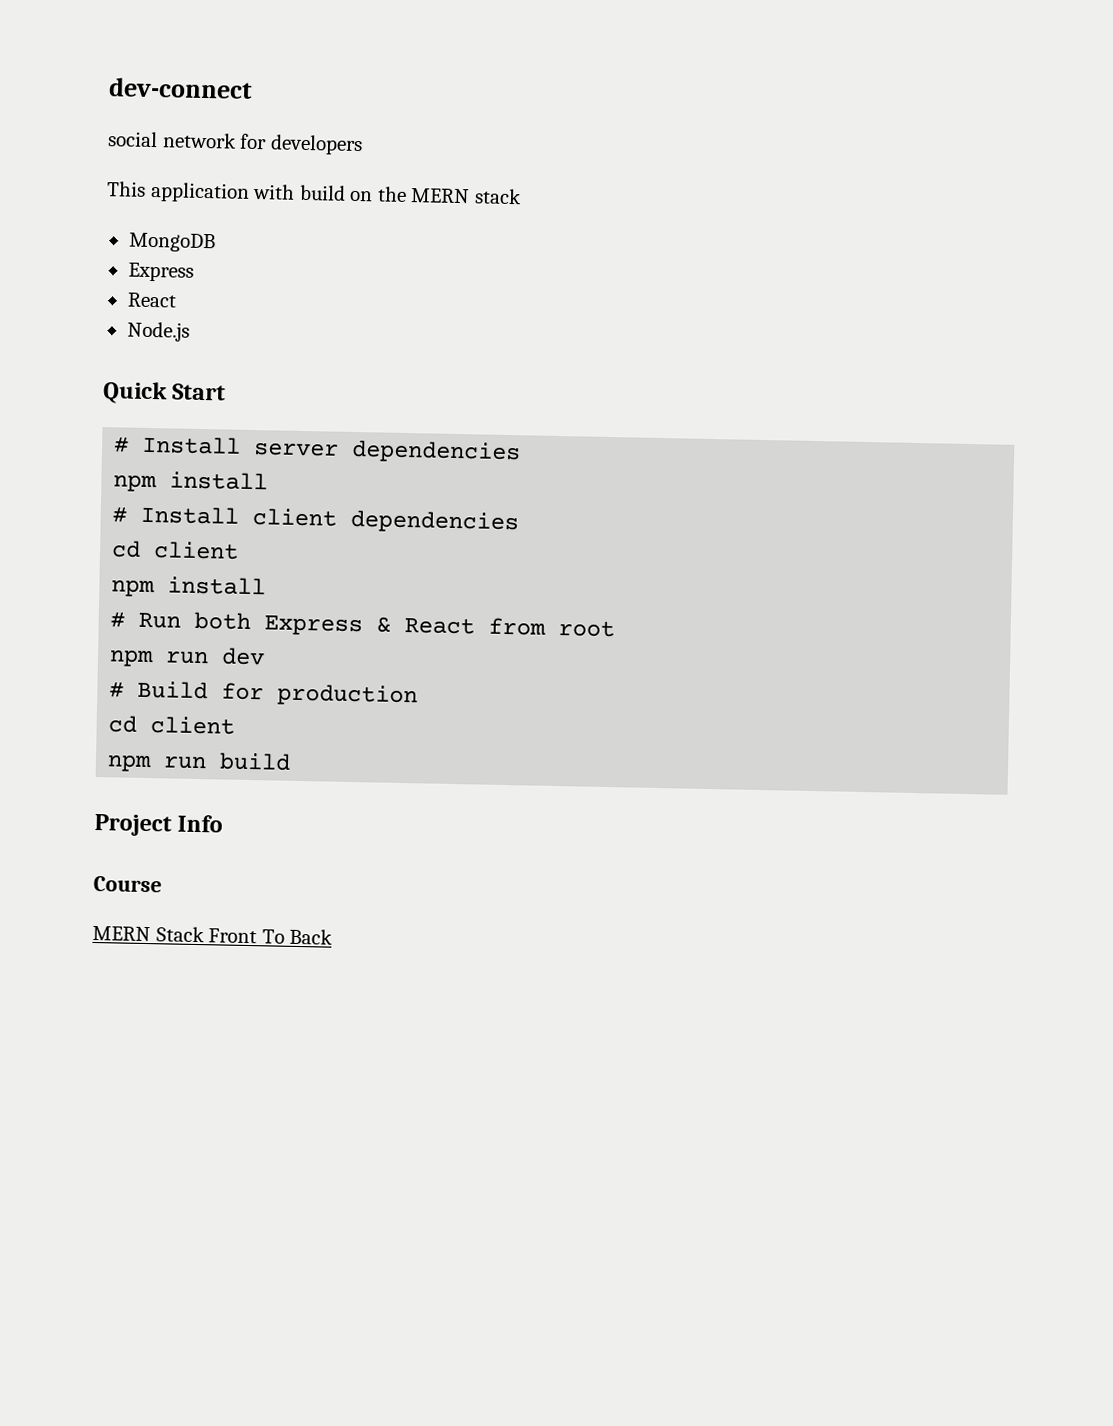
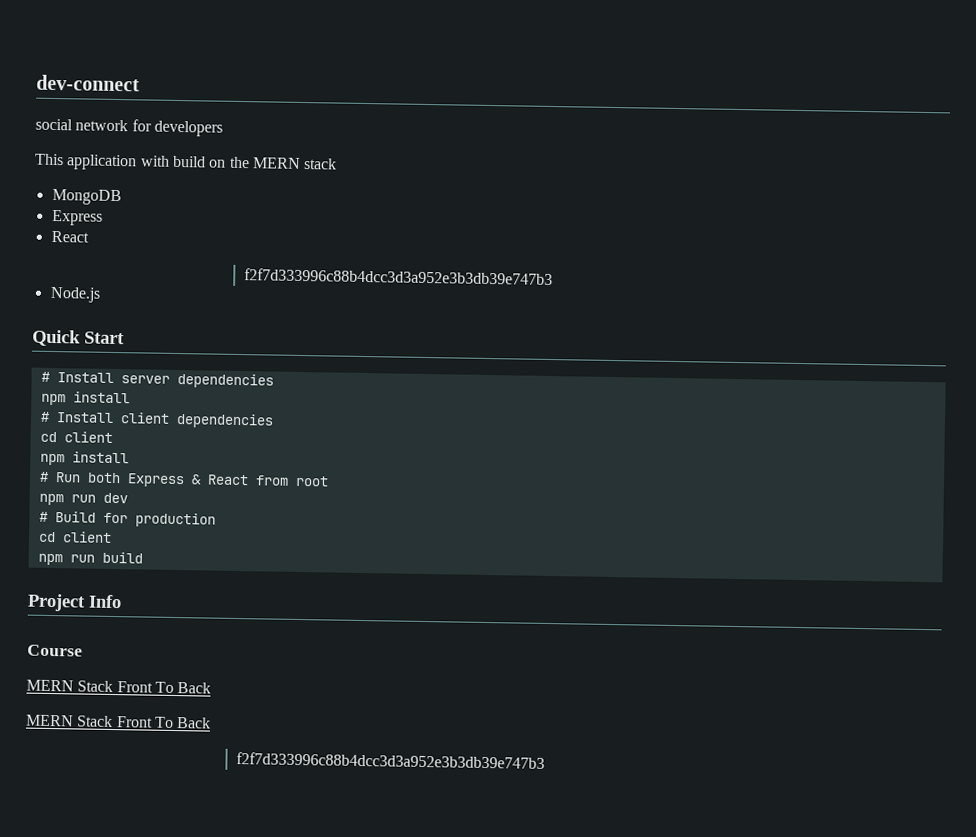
(177, 300) none -> [244,268,554,286] // f2f7d333996c88b4dcc3d3a952e3b3db39e747b3
(334, 936) none -> [26,714,212,729] [236,752,546,769] // MERN Stack Front To Back // f2f7d333996c88b4dcc3d3a952e3b3db39e747b3

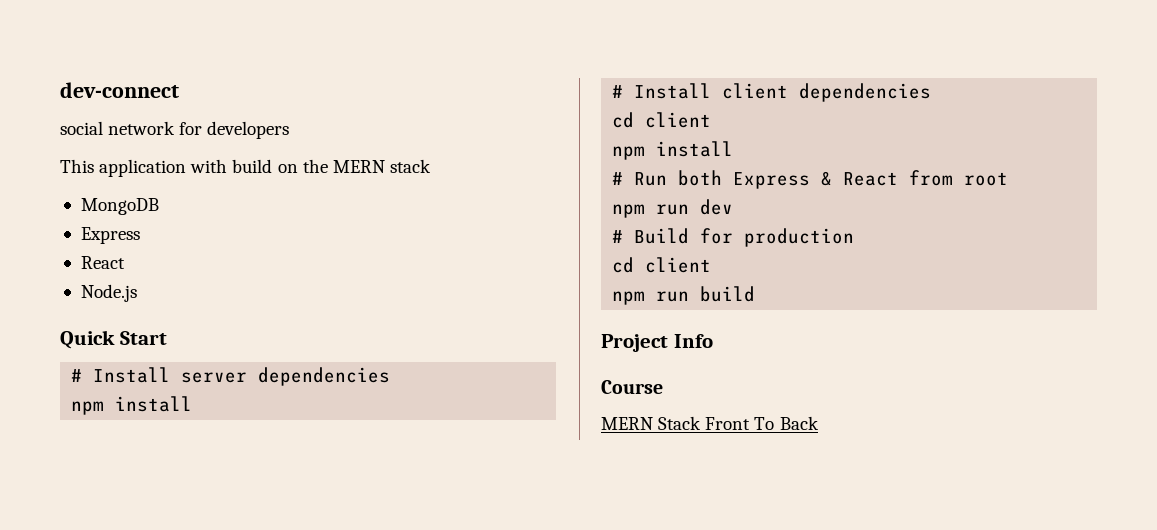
[244,268,554,286] // f2f7d333996c88b4dcc3d3a952e3b3db39e747b3 -> (125, 262) none
[26,714,212,729] [236,752,546,769] // MERN Stack Front To Back // f2f7d333996c88b4dcc3d3a952e3b3db39e747b3 -> (819, 423) none

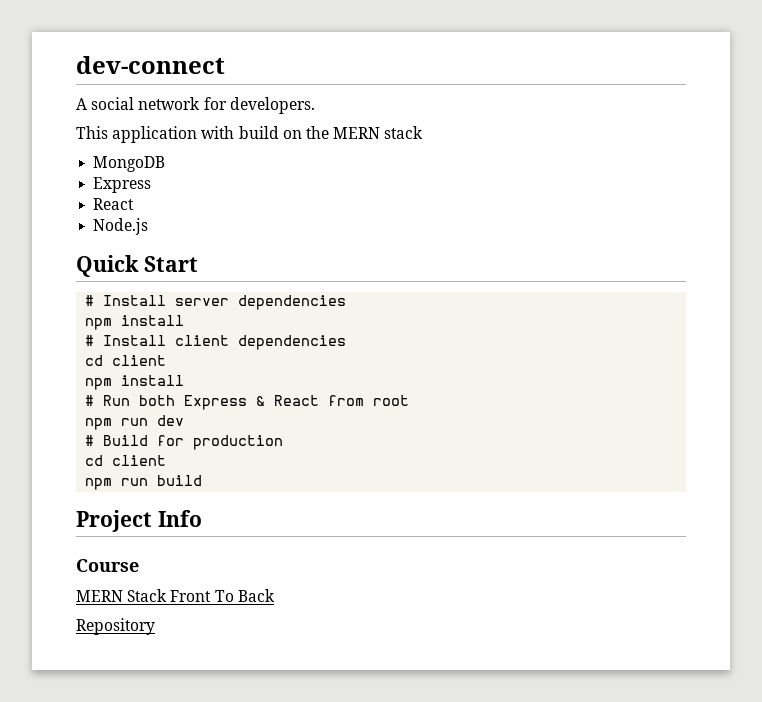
(179, 90) none -> [76,98,87,110] A
[207,121,290,139] developers -> [229,97,315,114] developers.
(819, 423) none -> [76,618,155,635] // Repository

